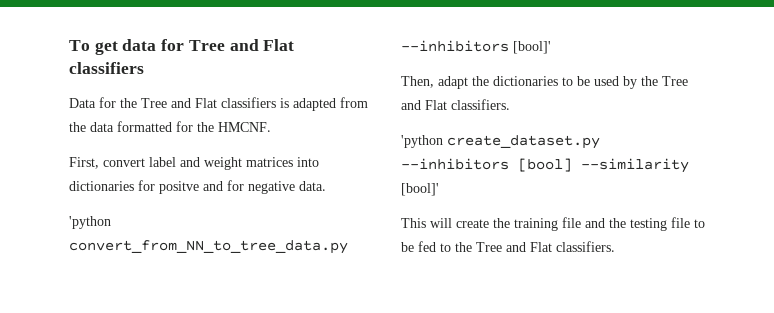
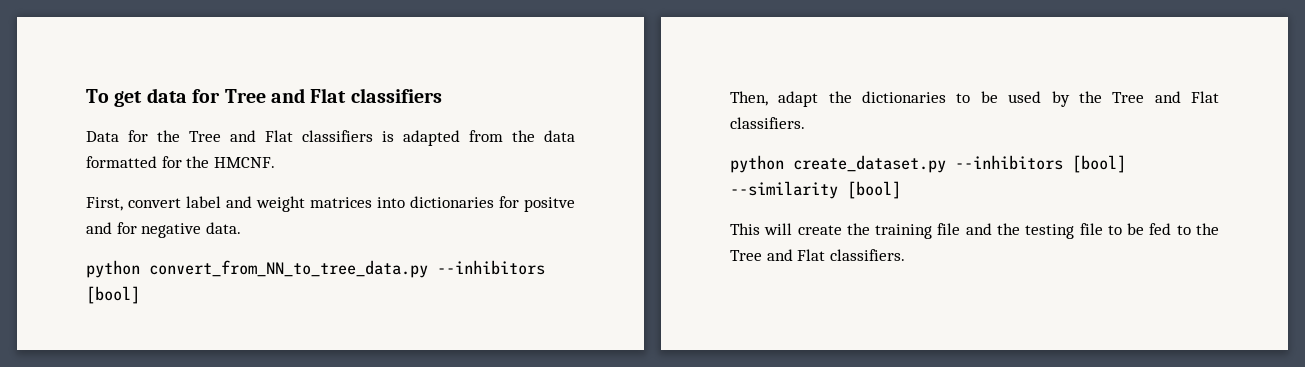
[69,216,111,229] 'python -> [86,260,140,278] python
[513,41,551,54] [bool]' -> [86,286,140,304] [bool]
[401,135,443,148] 'python -> [730,155,784,173] python
[401,183,439,196] [bool]' -> [847,181,901,199] [bool]

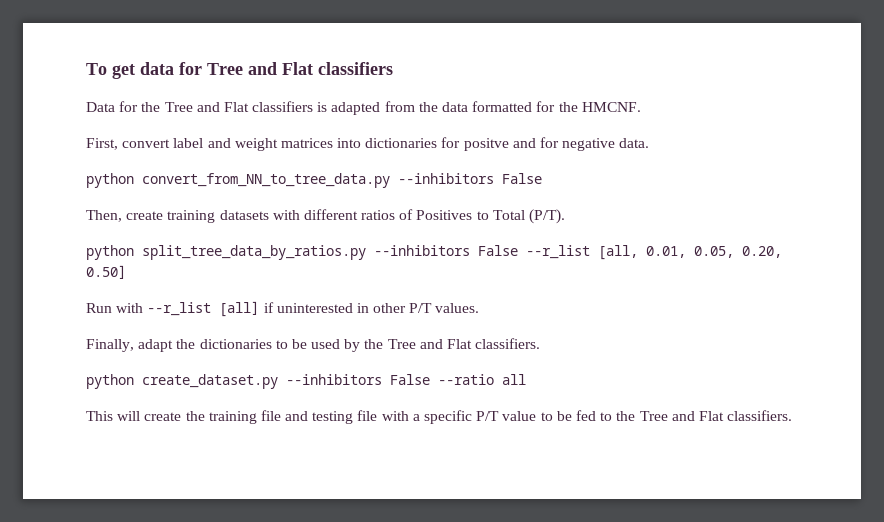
[86,286,140,304] [bool] -> [502,173,542,184] False
(768, 98) none -> [126,209,566,224] [86,245,782,260] [86,265,126,279] [86,301,480,317] [86,339,134,352] create training datasets with different ratios of Positives to Total (P/T). // python split_tree_data_by_ratios.py --inhibitors False --r_list [all, 0.01, 0.05, 0.20, 0.50] // Run with --r_list [all] if uninterested in other P/T values. // Finally,
[1072,155,1126,173] [730,181,901,199] [bool] --similarity [bool] -> [390,374,526,385] False --ratio all
[997,223,1020,235] the -> (309, 416) none
(1103, 229) none -> [381,410,537,424] with a specific P/T value

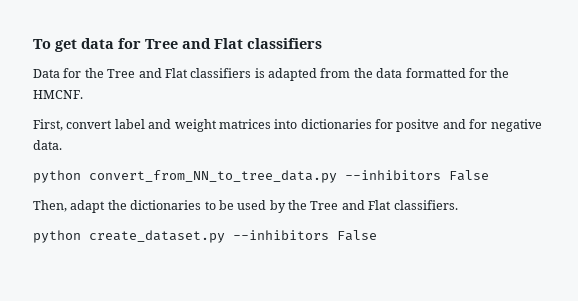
[126,209,566,224] [86,245,782,260] [86,265,126,279] [86,301,480,317] [86,339,134,352] create training datasets with different ratios of Positives to Total (P/T). // python split_tree_data_by_ratios.py --inhibitors False --r_list [all, 0.01, 0.05, 0.20, 0.50] // Run with --r_list [all] if uninterested in other P/T values. // Finally, -> (67, 206) none
[438,374,526,385] [86,410,793,424] --ratio all // This will create the training file and testing file with a specific P/T value to be fed to the Tree and Flat classifiers. -> (377, 235) none

